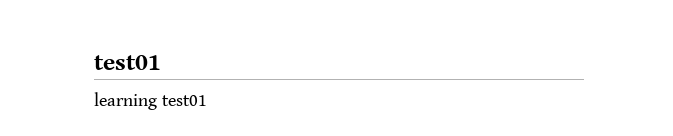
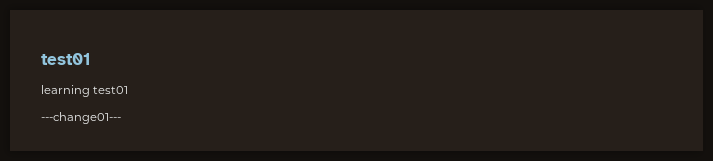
(207, 100) none -> [41,112,121,124] // ---change01---

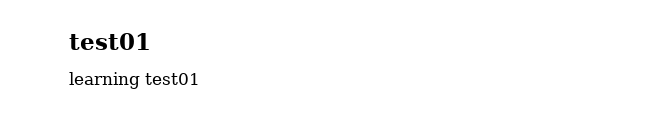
[41,112,121,124] // ---change01--- -> (200, 79) none

